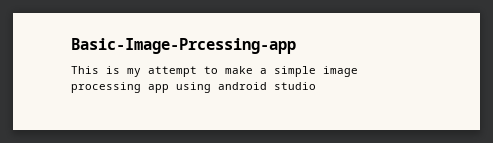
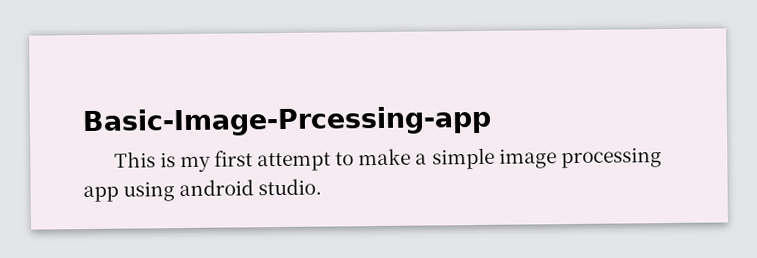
(141, 72) none -> [213,150,253,167] first
[274,82,316,90] studio -> [258,178,323,196] studio.

